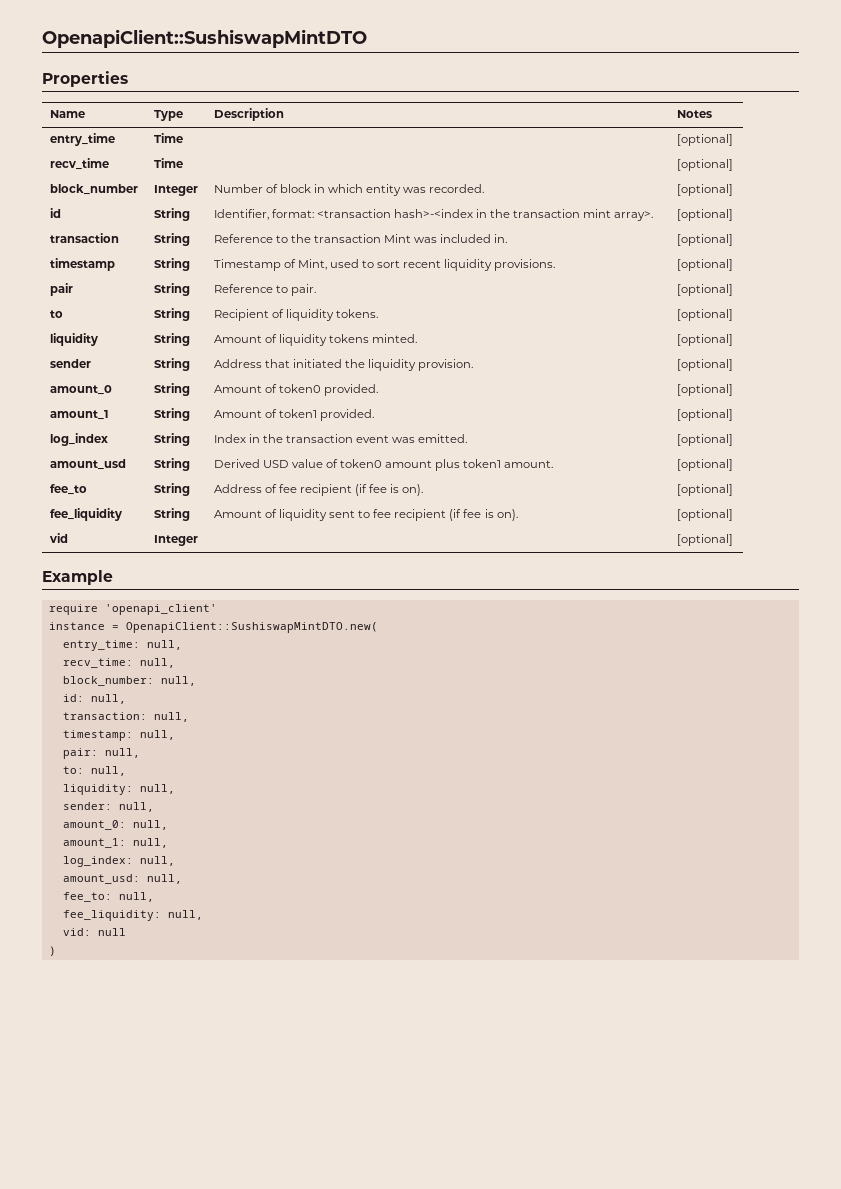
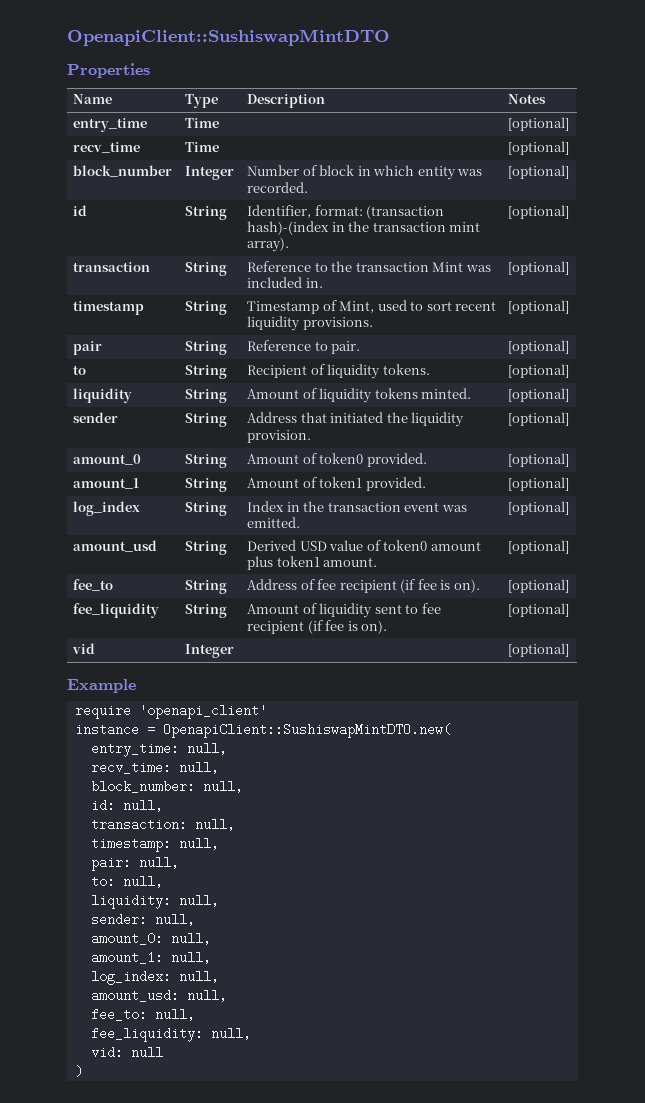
[316,209,473,218] <transaction hash>-<index -> [366,205,445,219] [247,221,330,235] (transaction hash)-(index
[614,211,654,221] array>. -> [247,237,290,252] array).

